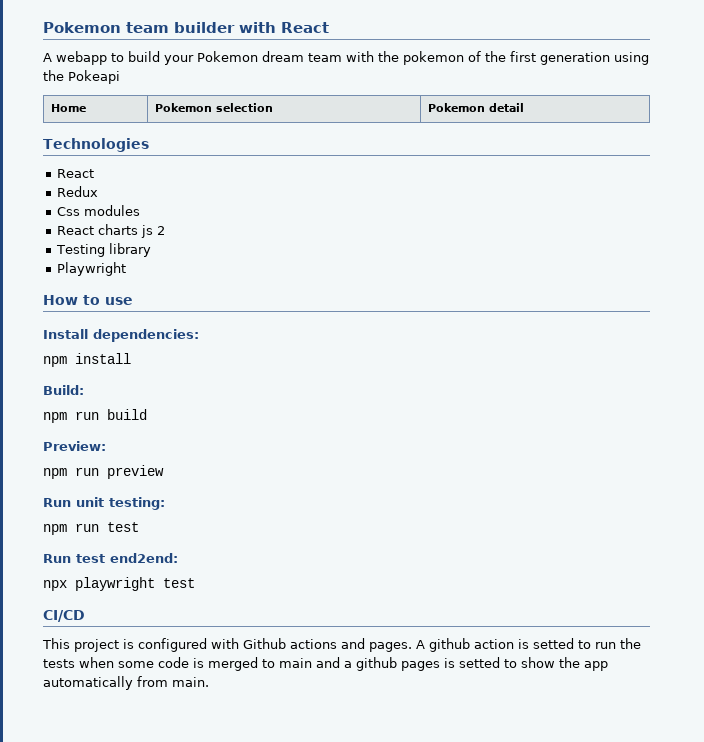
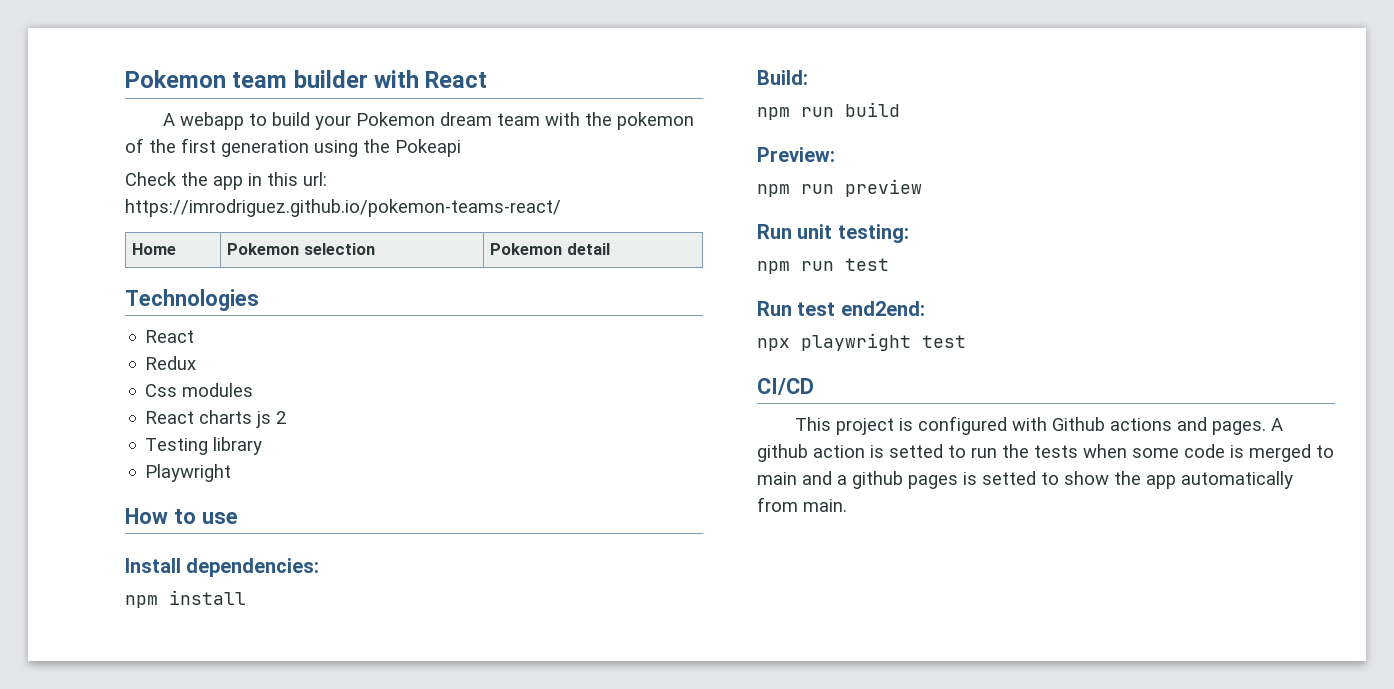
(120, 77) none -> [125,172,327,190] [125,199,561,217] // Check the app in this url: https://imrodriguez.github.io/pokemon-teams-react/

